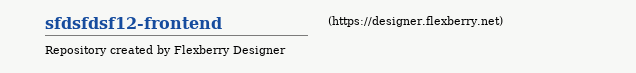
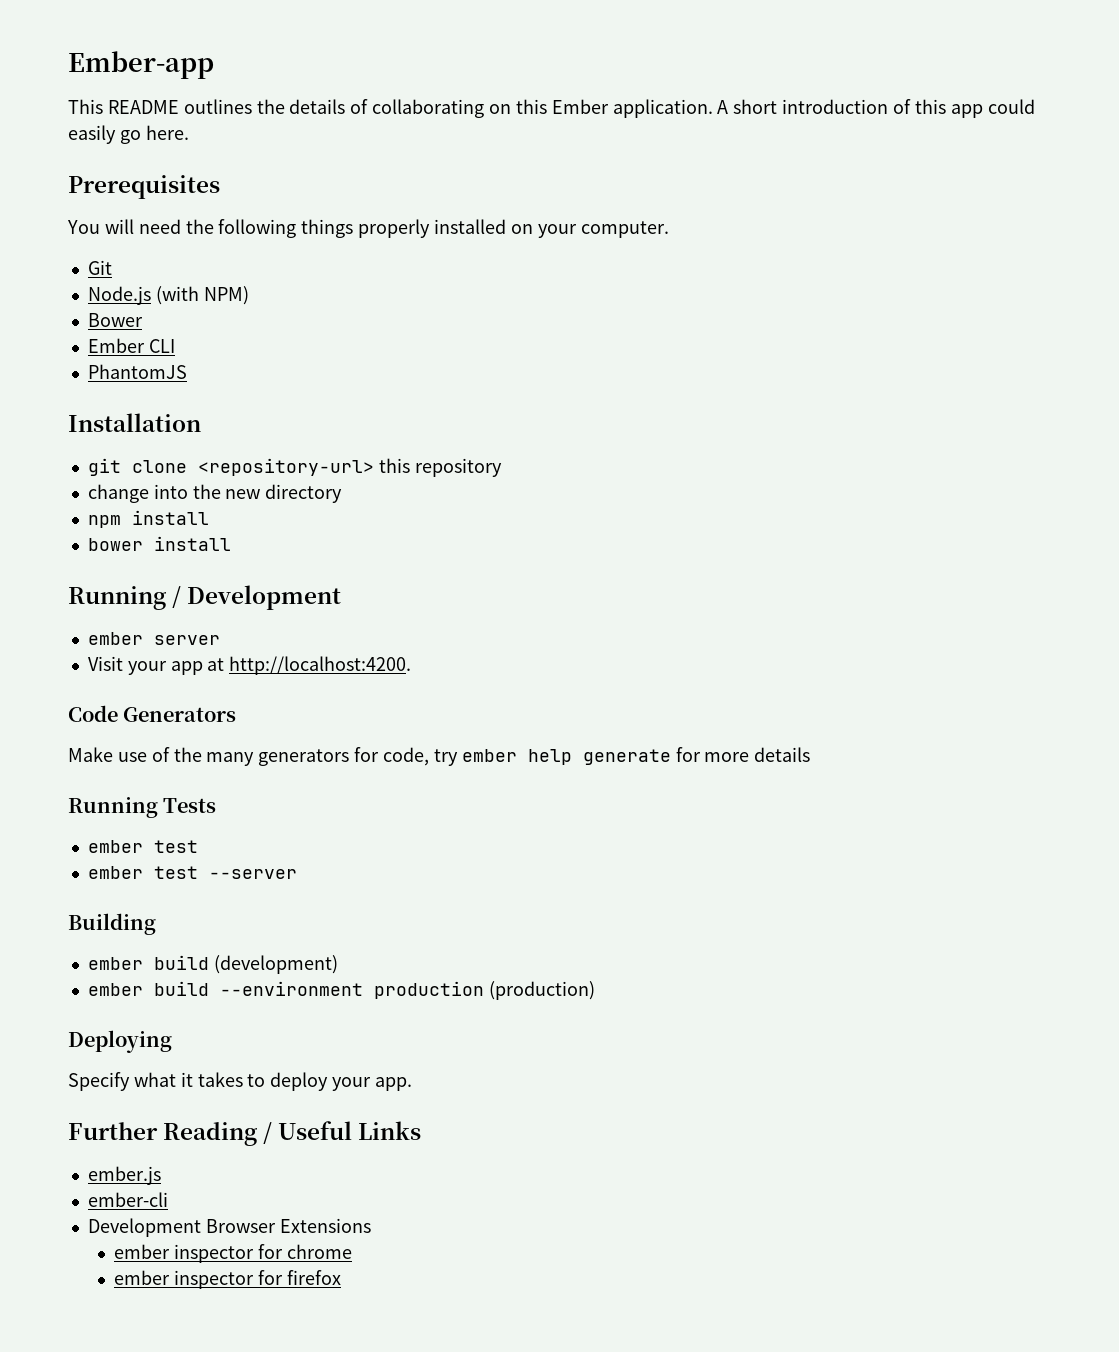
[45,17,222,29] [45,45,286,56] [328,16,503,27] sfdsfdsf12-frontend // Repository created by Flexberry Designer (https://designer.flexberry.net) -> [68,51,214,79] [68,99,1035,118] [68,125,189,144] [68,175,220,199] [67,219,669,238] [87,260,112,275] [87,286,249,305] [87,313,143,327] [87,338,175,353] [87,364,187,379] [68,413,201,432] [87,458,502,477] [87,484,343,503] [87,510,209,528] [87,536,231,551] [68,585,342,610] [87,632,220,645] [87,656,412,675] [68,705,237,722] [68,747,811,766] [68,797,217,818] [87,840,198,853] [87,866,297,879] [68,913,156,935] [87,955,338,974] [87,981,595,1000] [68,1030,172,1053] [68,1072,413,1091] [68,1121,422,1146] [87,1166,161,1185] [87,1192,168,1207] [87,1218,371,1237] [114,1244,352,1263] [114,1270,341,1289] Ember-app // This README outlines the details of collaborating on this Ember application. A short introduction of this app could easily go here. // Prerequisites // You will need the following things properly installed on your computer. // Git // Node.js (with NPM) // Bower // Ember CLI // PhantomJS // Installation // git clone <repository-url> this repository // change into the new directory // npm install // bower install // Running / Development // ember server // Visit your app at http://localhost:4200. // Code Generators // Make use of the many generators for code, try ember help generate for more details // Running Tests // ember test // ember test --server // Building // ember build (development) // ember build --environment production (production) // Deploying // Specify what it takes to deploy your app. // Further Reading / Useful Links // ember.js // ember-cli // Development Browser Extensions // ember inspector for chrome // ember inspector for firefox

